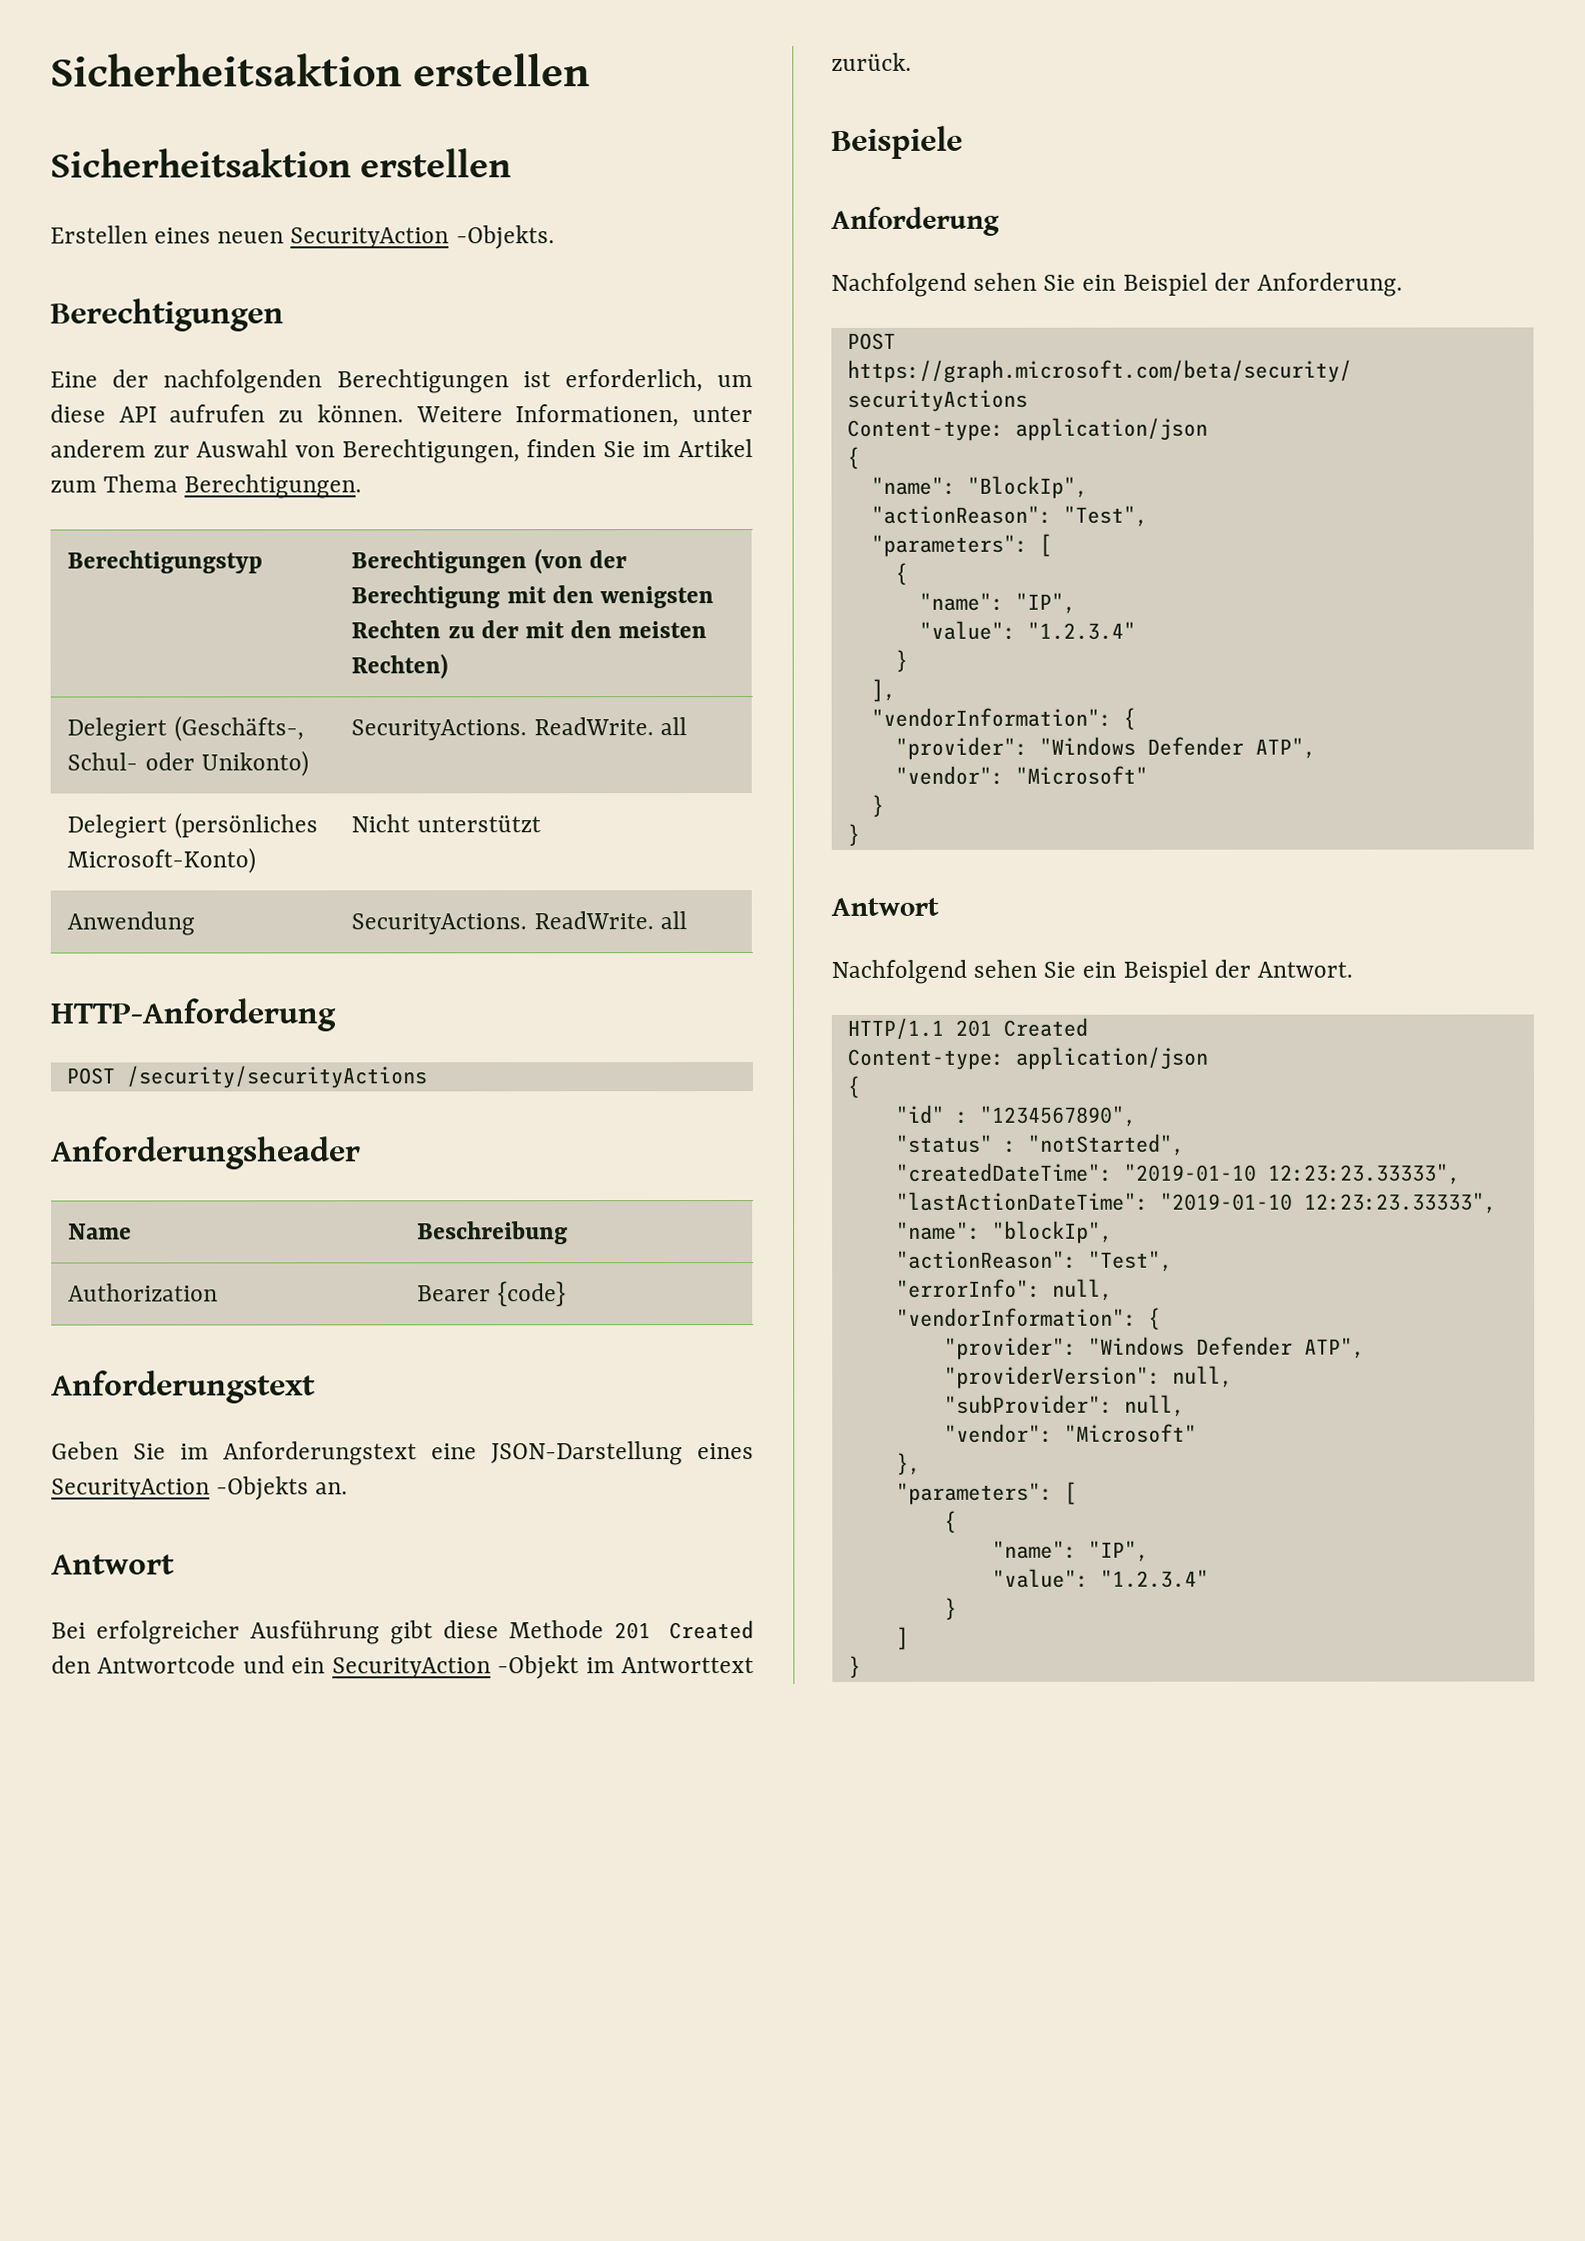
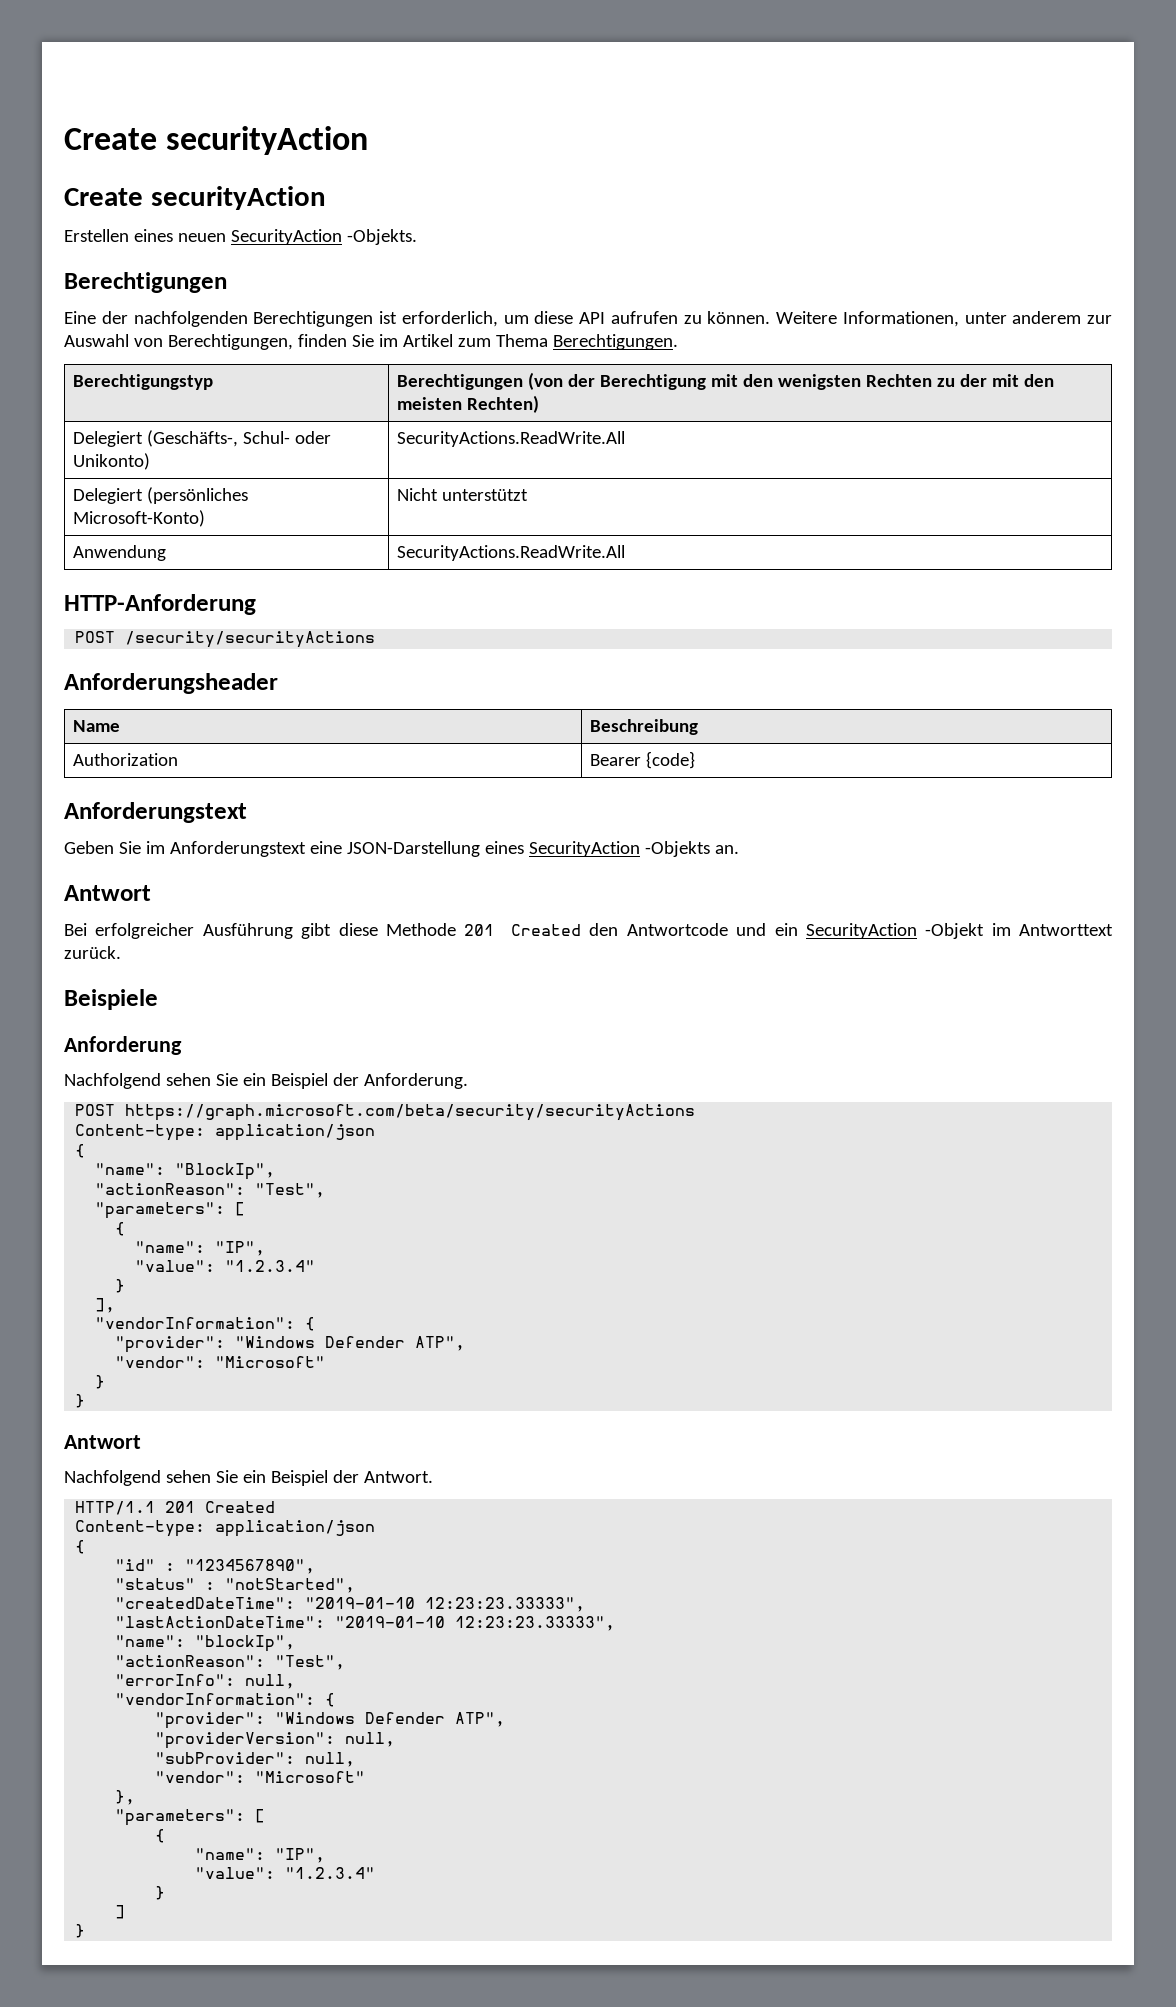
[50,53,590,87] [50,148,513,178] Sicherheitsaktion erstellen // Sicherheitsaktion erstellen -> [64,126,369,155] [64,186,326,210] Create securityAction // Create securityAction
[351,717,687,741] SecurityActions. ReadWrite. all -> [397,431,626,447] SecurityActions.ReadWrite.All
[351,911,687,935] SecurityActions. ReadWrite. all -> [397,545,626,561] SecurityActions.ReadWrite.All

